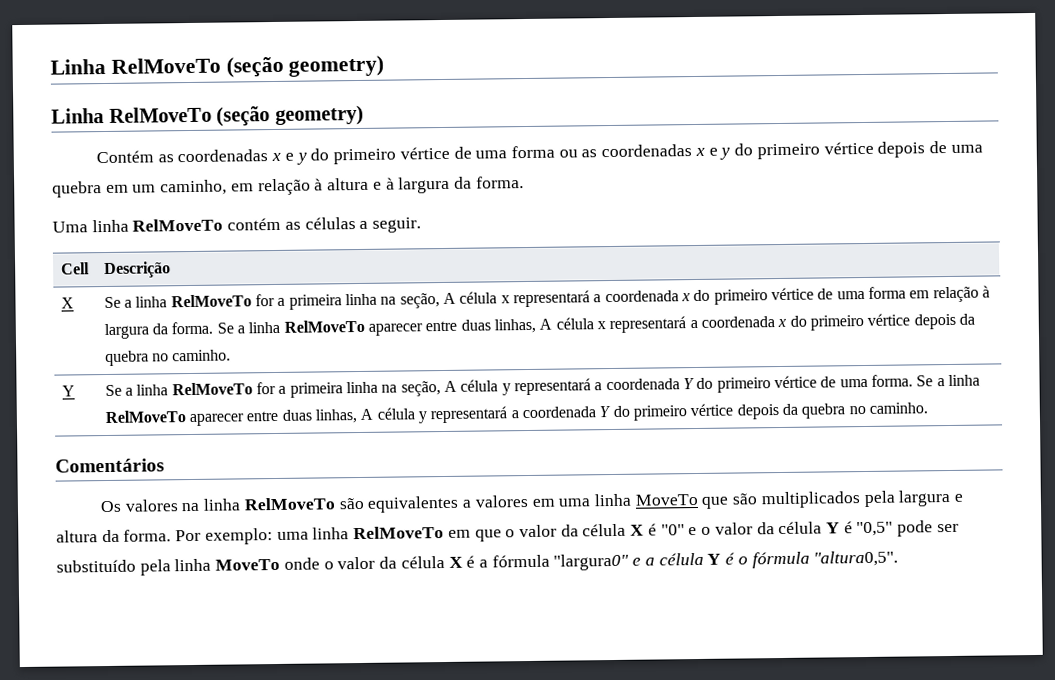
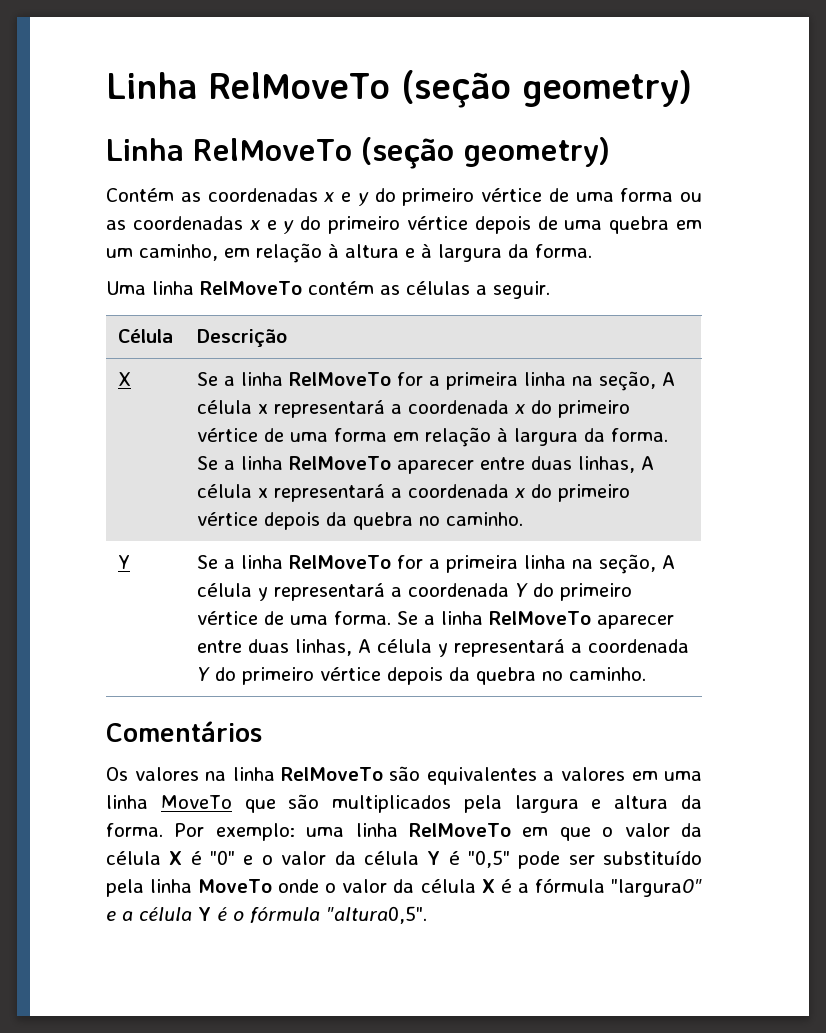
[60,262,90,275] Cell -> [117,329,173,343] Célula

